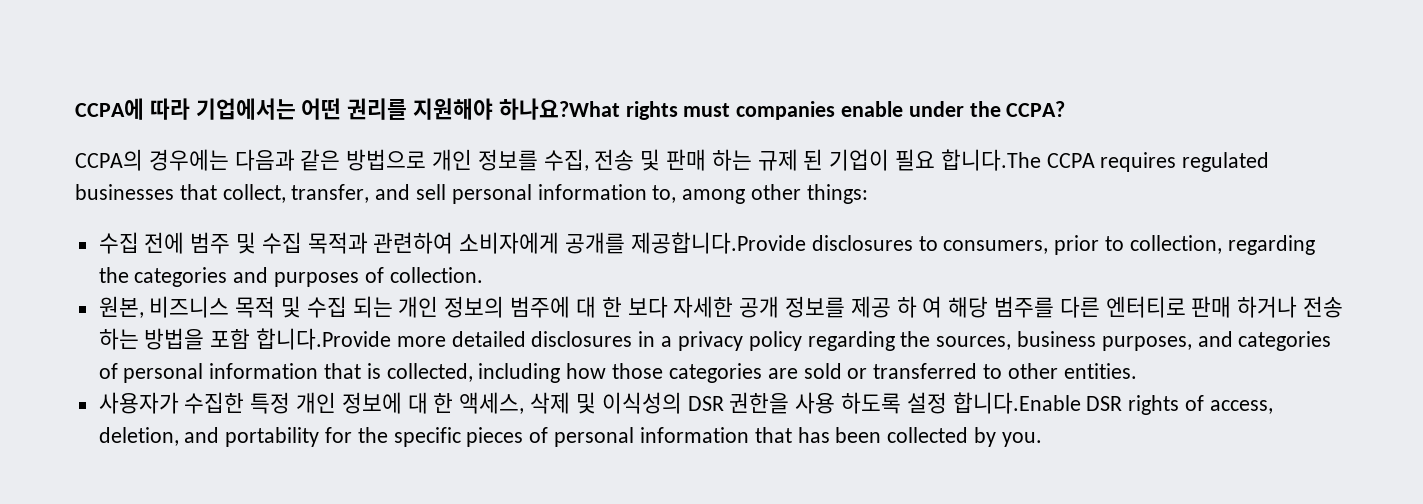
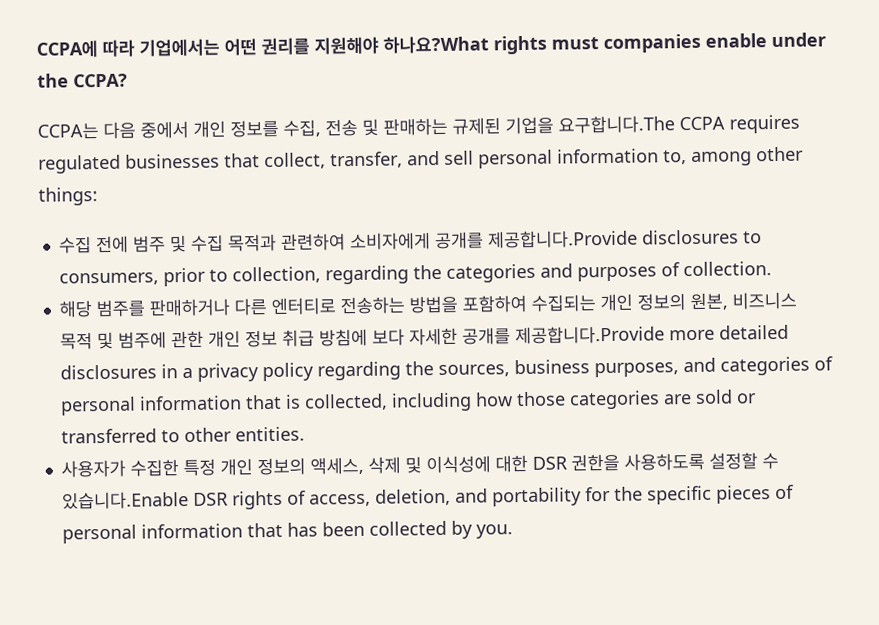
[75,149,427,171] CCPA의 경우에는 다음과 같은 방법으로 -> [37,120,189,140] CCPA는 다음 중에서
[666,149,1041,171] 판매 하는 규제 된 기업이 필요 합니다.The -> [383,115,675,136] 판매하는 규제된 기업을 요구합니다.The
[98,296,1343,318] [98,328,392,350] 원본, 비즈니스 목적 및 수집 되는 개인 정보의 범주에 대 한 보다 자세한 공개 정보를 제공 하 여 해당 범주를 다른 엔터티로 판매 하거나 전송 하는 방법을 포함 합니다.Provide -> [58,291,797,318] [59,325,665,350] 해당 범주를 판매하거나 다른 엔터티로 전송하는 방법을 포함하여 수집되는 개인 정보의 원본, 비즈니스 목적 및 범주에 관한 개인 정보 취급 방침에 보다 자세한 공개를 제공합니다.Provide
[341,392,1081,414] 정보에 대 한 액세스, 삭제 및 이식성의 DSR 권한을 사용 하도록 설정 합니다.Enable -> [256,452,779,476] [61,490,189,510] 정보의 액세스, 삭제 및 이식성에 대한 DSR 권한을 사용하도록 설정할 수 있습니다.Enable

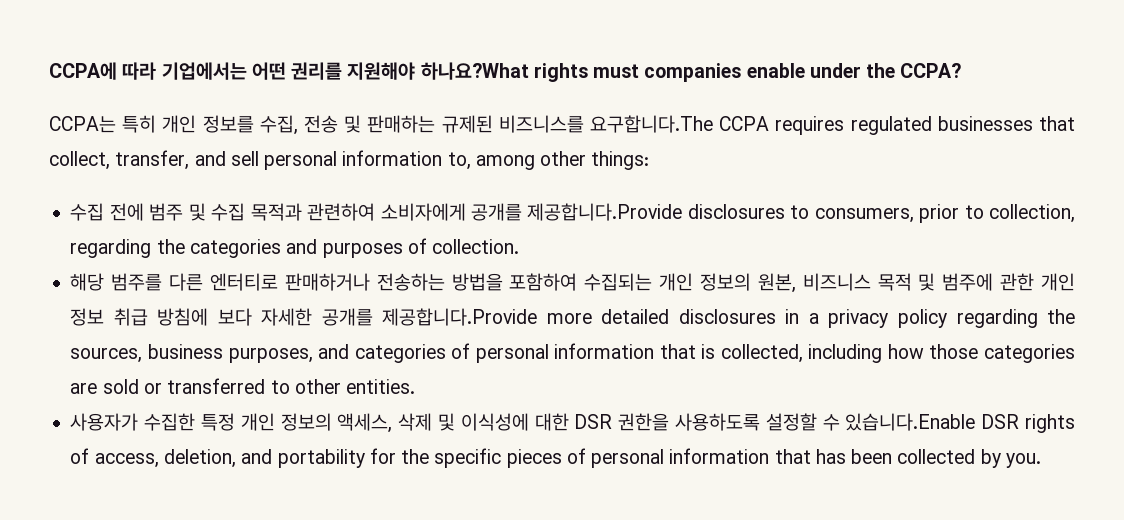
[103,120,189,139] 다음 중에서 -> [122,115,157,133] 특히
[505,116,554,135] 기업을 -> [498,115,584,133] 비즈니스를
[148,298,231,317] 판매하거나 -> (163, 282) none
(337, 306) none -> [284,273,370,291] 판매하거나

